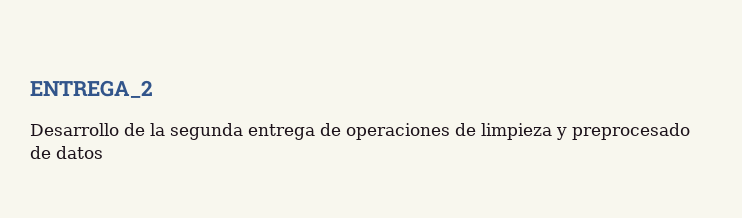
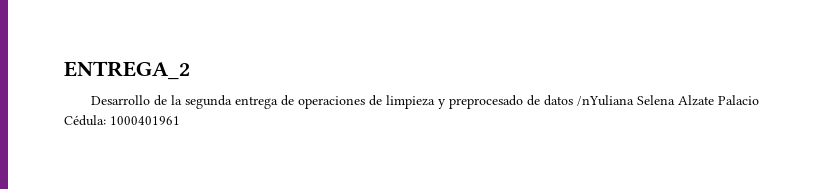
(103, 152) none -> [577,95,760,106] [64,115,180,126] /nYuliana Selena Alzate Palacio Cédula: 1000401961

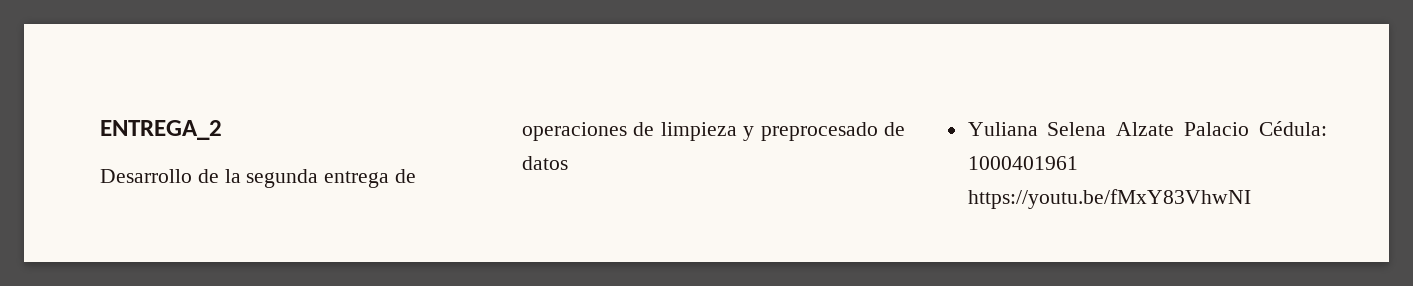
[577,95,635,106] /nYuliana -> [967,122,1038,136] // Yuliana
(180, 120) none -> [967,189,1251,209] https://youtu.be/fMxY83VhwNI

